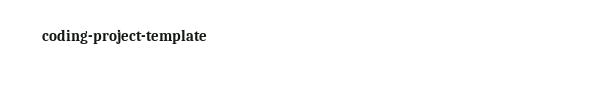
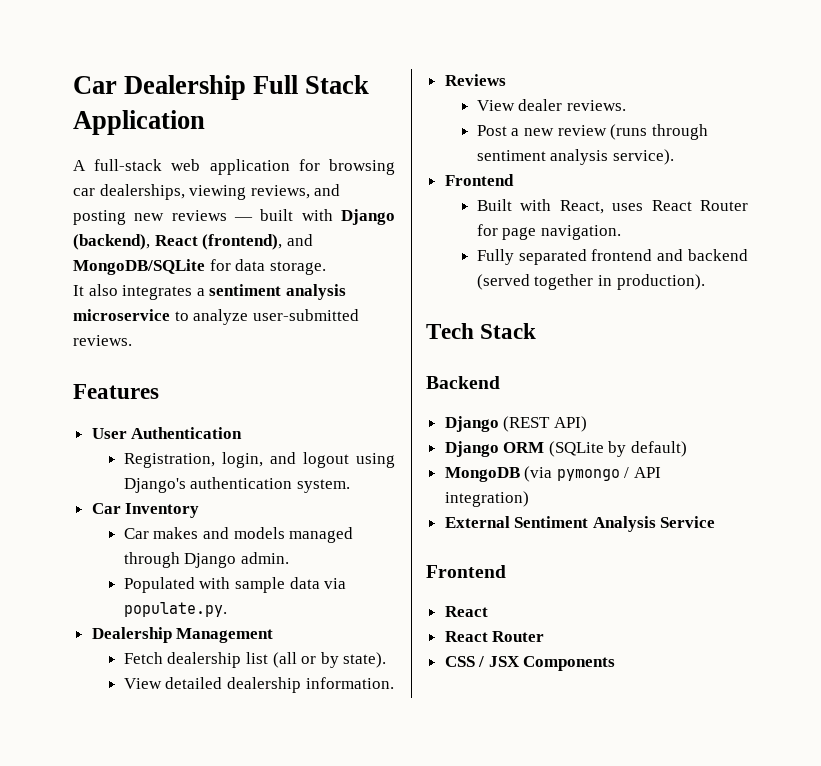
[42,29,207,44] coding-project-template -> [73,75,370,100] [73,110,205,135] [73,159,395,175] [73,184,341,200] [73,209,395,225] [73,234,313,250] [73,259,326,275] [73,284,346,300] [73,309,359,325] [73,335,132,346] [73,384,159,399] [91,427,243,439] [123,452,395,468] [123,477,351,493] [91,503,200,518] [123,527,354,543] [123,552,290,568] [123,577,347,593] [123,602,227,617] [91,627,274,643] [123,652,387,668] [123,677,394,693] [444,74,506,86] [476,99,627,111] [476,124,708,140] [476,149,675,165] [444,174,514,186] [476,199,748,214] [476,224,622,240] [476,249,748,265] [476,274,705,290] [426,323,537,339] [426,376,500,389] [444,416,587,432] [444,441,688,457] [444,466,662,482] [444,491,529,507] [444,516,716,532] [426,565,506,578] [444,606,488,617] [444,631,545,642] [444,656,616,671] Car Dealership Full Stack Application // A full-stack web application for browsing car dealerships, viewing reviews, and posting new reviews — built with Django (backend), React (frontend), and MongoDB/SQLite for data storage. // It also integrates a sentiment analysis microservice to analyze user-submitted reviews. // Features // User Authentication // Registration, login, and logout using Django's authentication system. // Car Inventory // Car makes and models managed through Django admin. // Populated with sample data via populate.py. // Dealership Management // Fetch dealership list (all or by state). // View detailed dealership information. // Reviews // View dealer reviews. // Post a new review (runs through sentiment analysis service). // Frontend // Built with React, uses React Router for page navigation. // Fully separated frontend and backend (served together in production). // Tech Stack // Backend // Django (REST API) // Django ORM (SQLite by default) // MongoDB (via pymongo / API integration) // External Sentiment Analysis Service // Frontend // React // React Router // CSS / JSX Components

